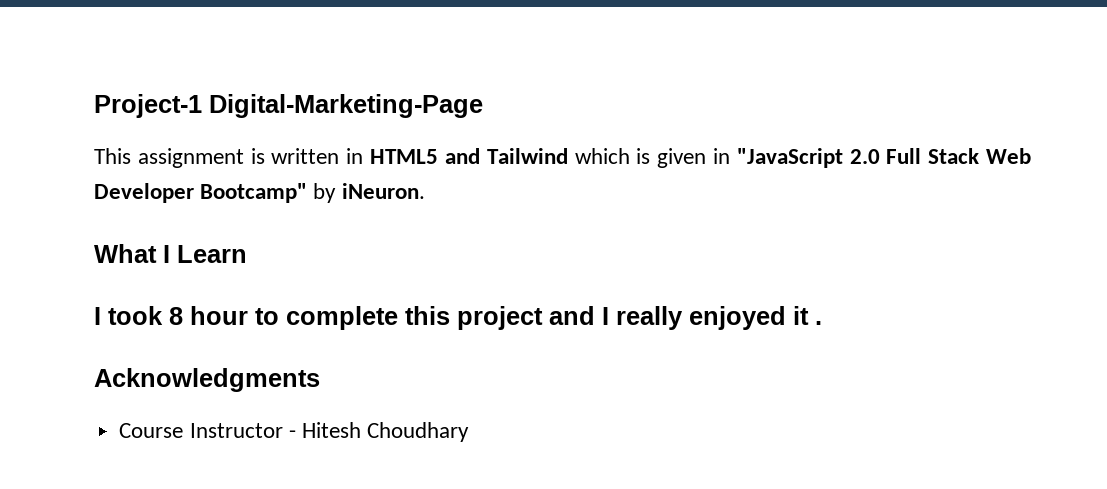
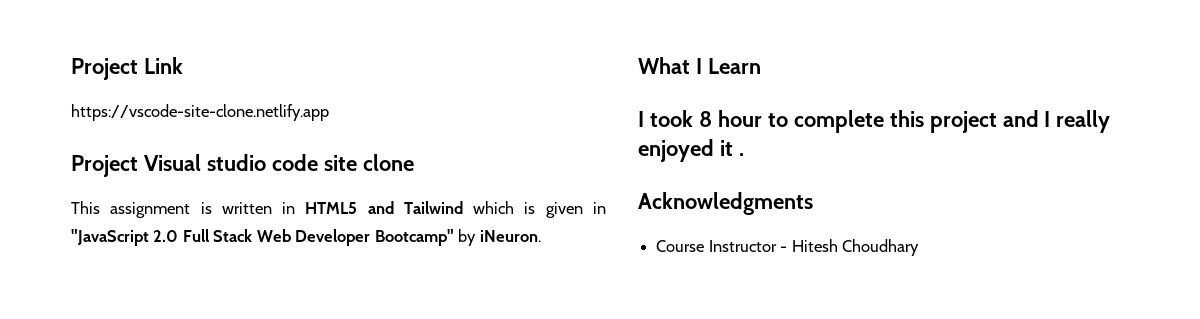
[94,94,483,118] Project-1 Digital-Marketing-Page -> [71,57,183,80] [71,104,329,121] [71,154,414,177] Project Link // https://vscode-site-clone.netlify.app // Project Visual studio code site clone

